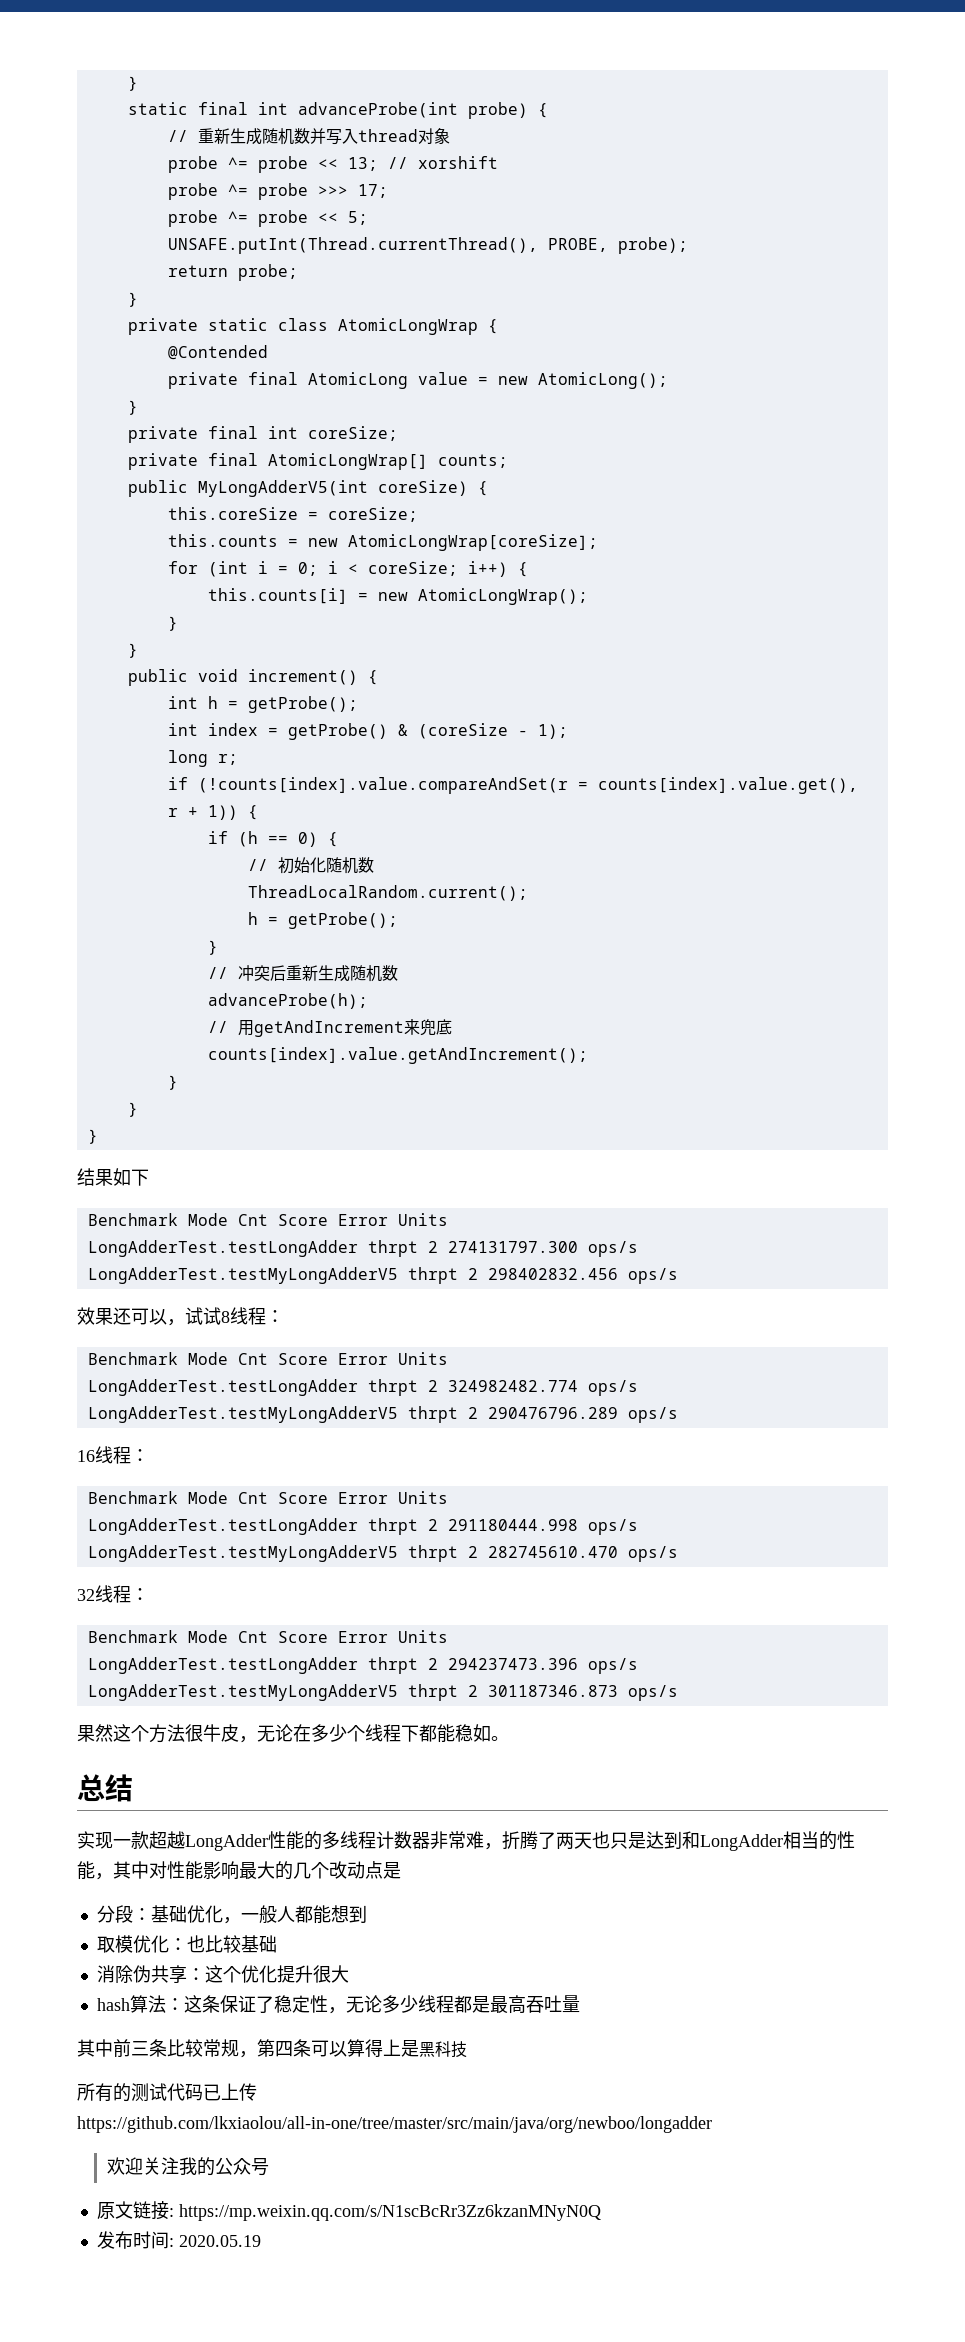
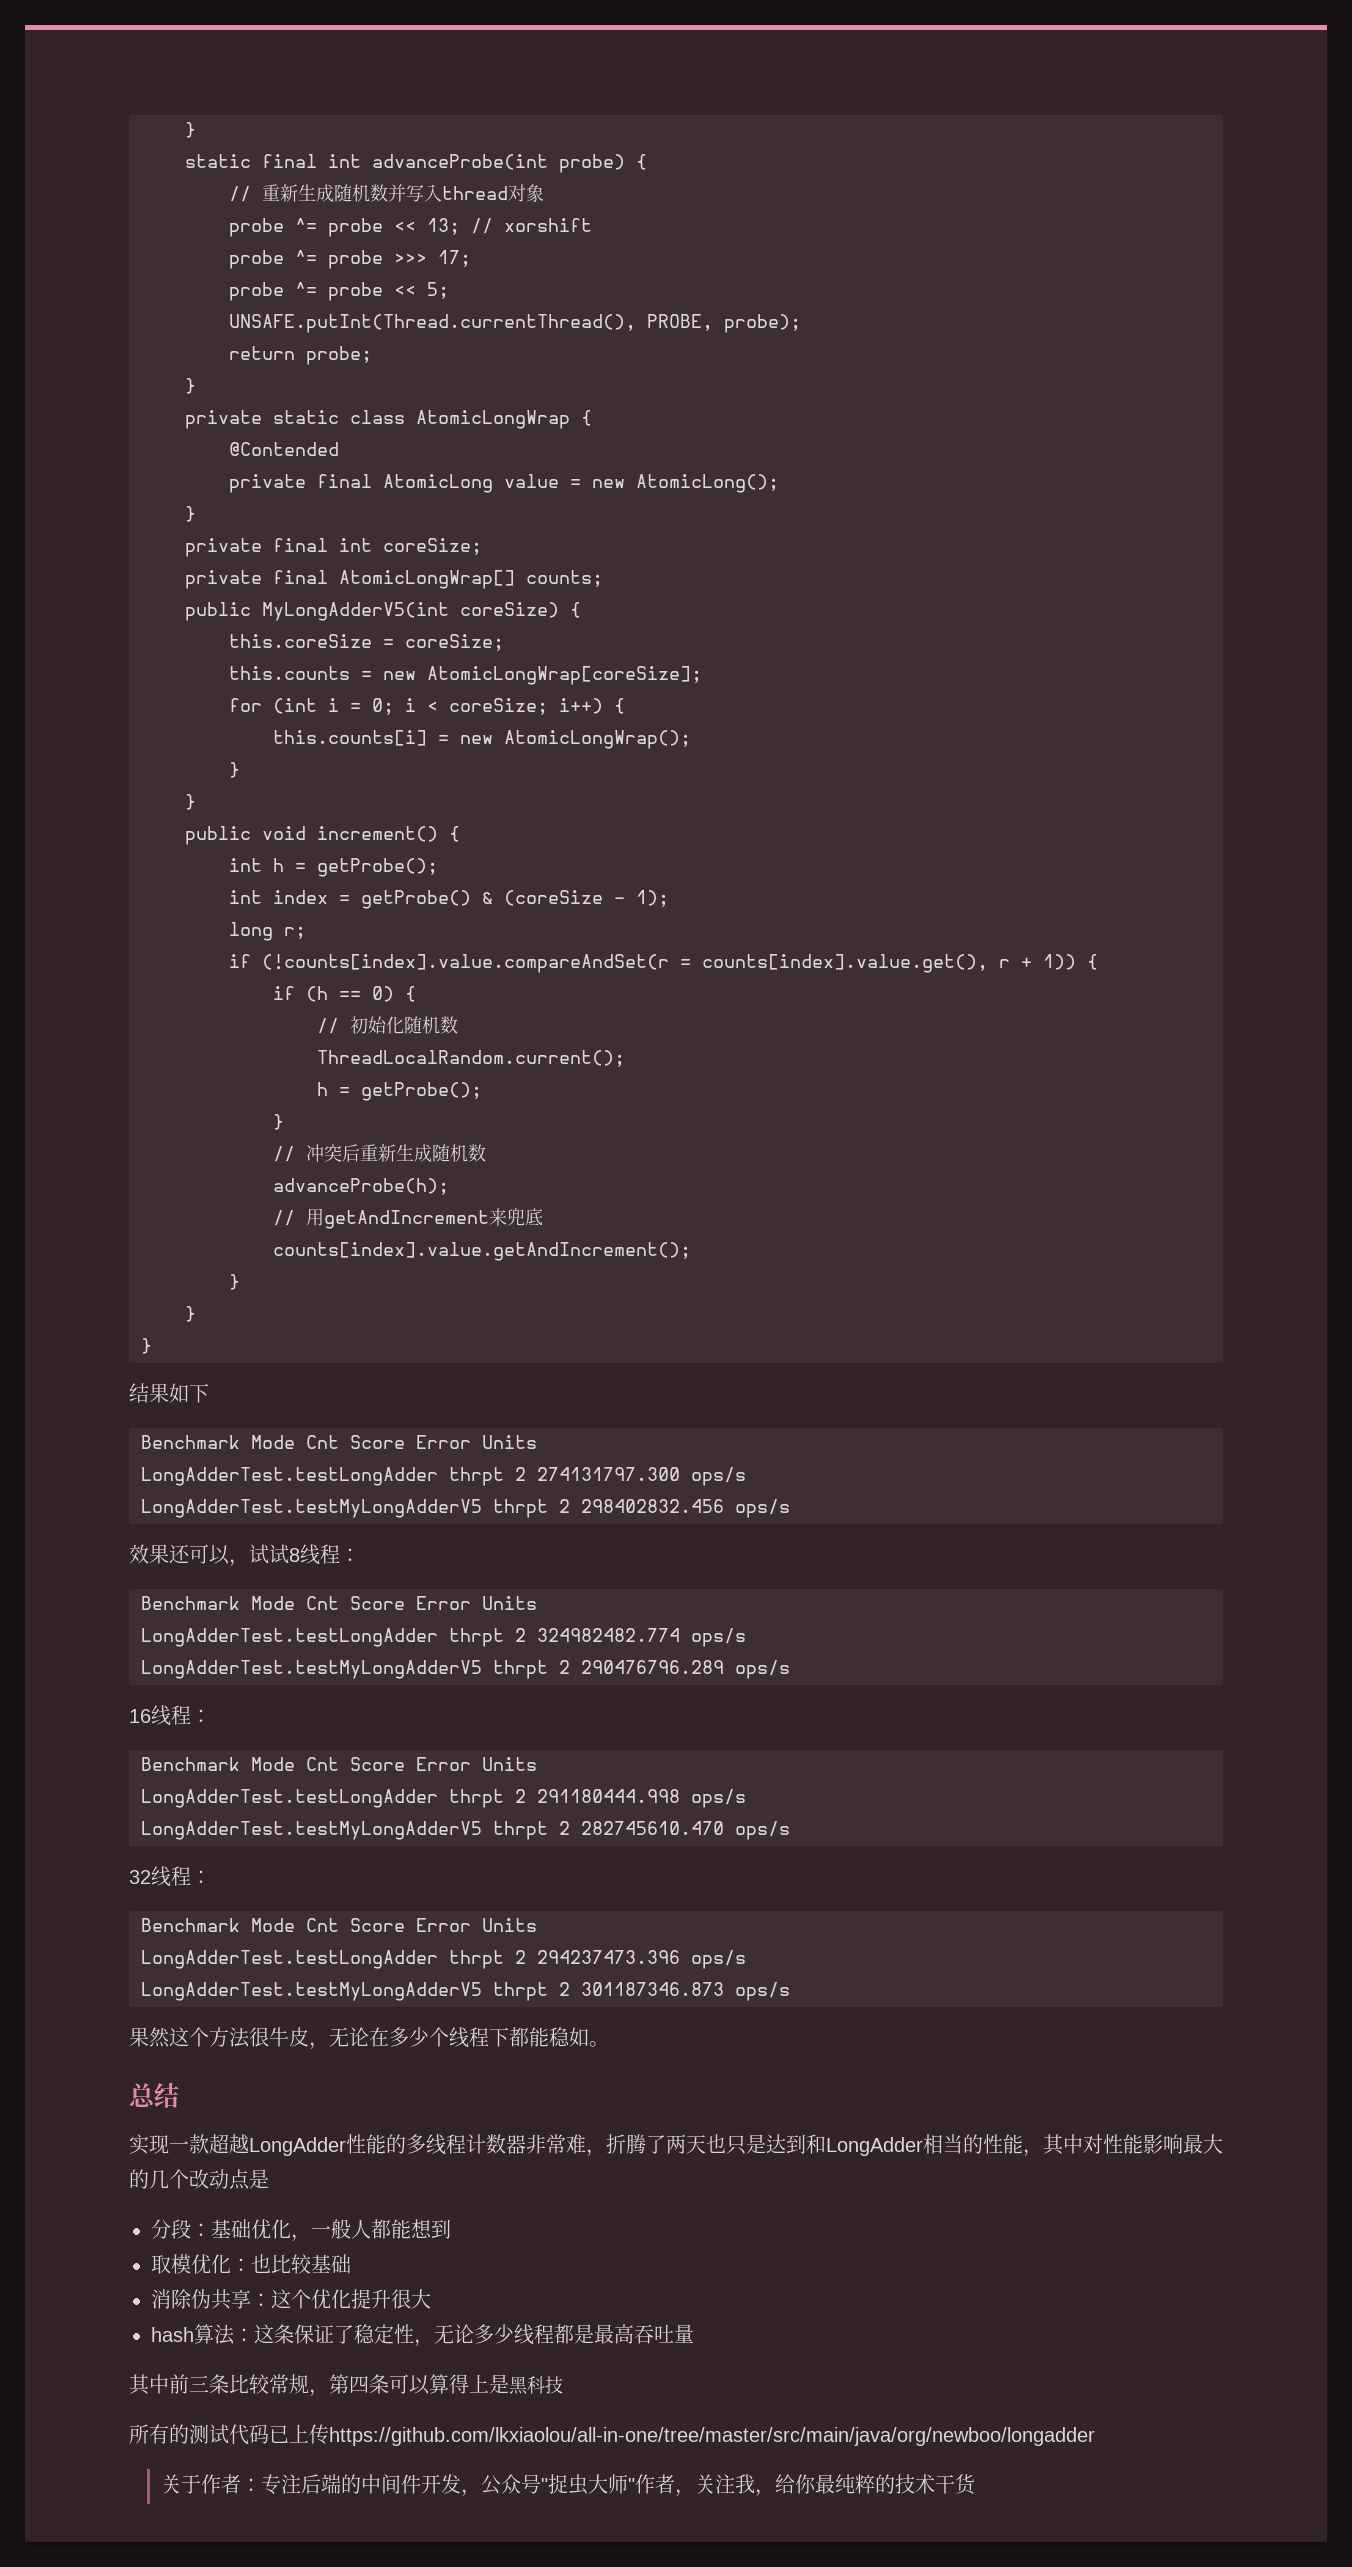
[107,2157,270,2176] [96,2201,601,2221] [96,2231,261,2249] 欢迎关注我的公众号 // 原文链接: https://mp.weixin.qq.com/s/N1scBcRr3Zz6kzanMNyN0Q // 发布时间: 2020.05.19 -> [161,2474,978,2497] 关于作者：专注后端的中间件开发，公众号"捉虫大师"作者，关注我，给你最纯粹的技术干货

